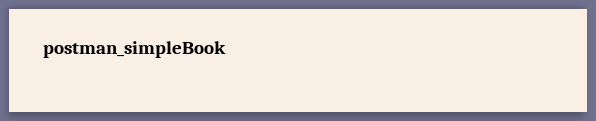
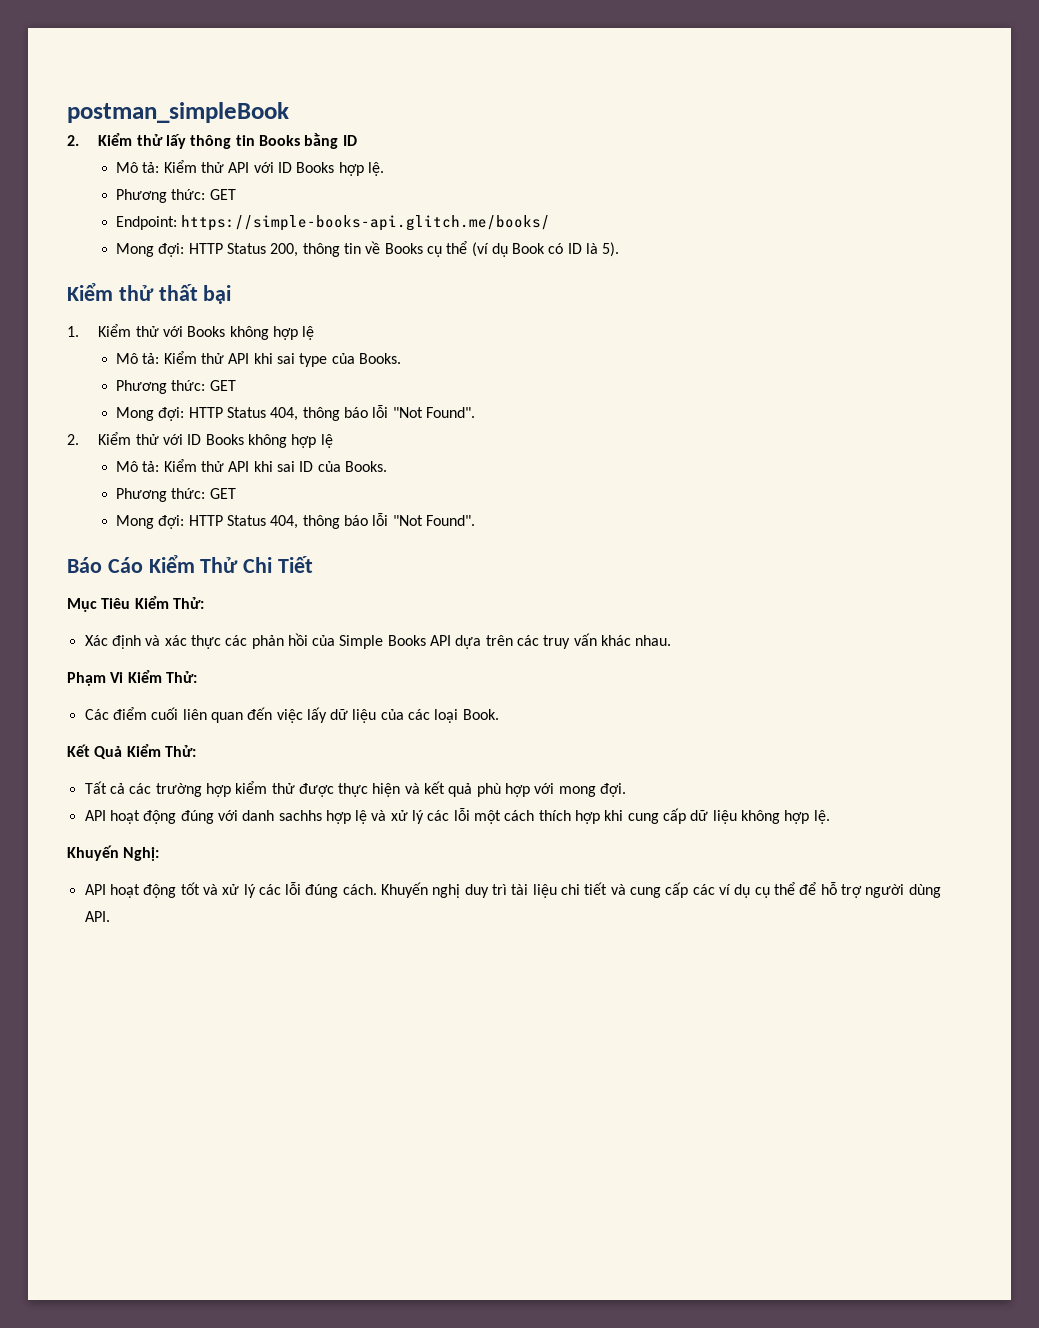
(226, 49) none -> [67,133,357,149] [116,160,384,176] [116,189,236,203] [116,215,551,231] [116,241,620,257] [67,283,232,304] [67,324,315,340] [116,351,401,367] [116,380,236,394] [116,405,475,421] [67,432,333,448] [116,459,387,472] [116,488,236,502] [116,513,475,529] [67,555,314,573] [67,596,204,612] [84,633,672,649] [67,670,197,686] [84,707,499,723] [67,744,196,759] [84,781,627,797] [84,808,830,824] [67,845,160,861] [84,882,941,898] [84,911,110,922] // 2. Kiểm thử lấy thông tin Books bằng ID // Mô tả: Kiểm thử API với ID Books hợp lệ. // Phương thức: GET // Endpoint: https://simple-books-api.glitch.me/books/ // Mong đợi: HTTP Status 200, thông tin về Books cụ thể (ví dụ Book có ID là 5). // Kiểm thử thất bại // 1. Kiểm thử với Books không hợp lệ // Mô tả: Kiểm thử API khi sai type của Books. // Phương thức: GET // Mong đợi: HTTP Status 404, thông báo lỗi "Not Found". // 2. Kiểm thử với ID Books không hợp lệ // Mô tả: Kiểm thử API khi sai ID của Books. // Phương thức: GET // Mong đợi: HTTP Status 404, thông báo lỗi "Not Found". // Báo Cáo Kiểm Thử Chi Tiết // Mục Tiêu Kiểm Thử: // Xác định và xác thực các phản hồi của Simple Books API dựa trên các truy vấn khác nhau. // Phạm Vi Kiểm Thử: // Các điểm cuối liên quan đến việc lấy dữ liệu của các loại Book. // Kết Quả Kiểm Thử: // Tất cả các trường hợp kiểm thử được thực hiện và kết quả phù hợp với mong đợi. // API hoạt động đúng với danh sachhs hợp lệ và xử lý các lỗi một cách thích hợp khi cung cấp dữ liệu không hợp lệ. // Khuyến Nghị: // API hoạt động tốt và xử lý các lỗi đúng cách. Khuyến nghị duy trì tài liệu chi tiết và cung cấp các ví dụ cụ thể để hỗ trợ người dùng API.

